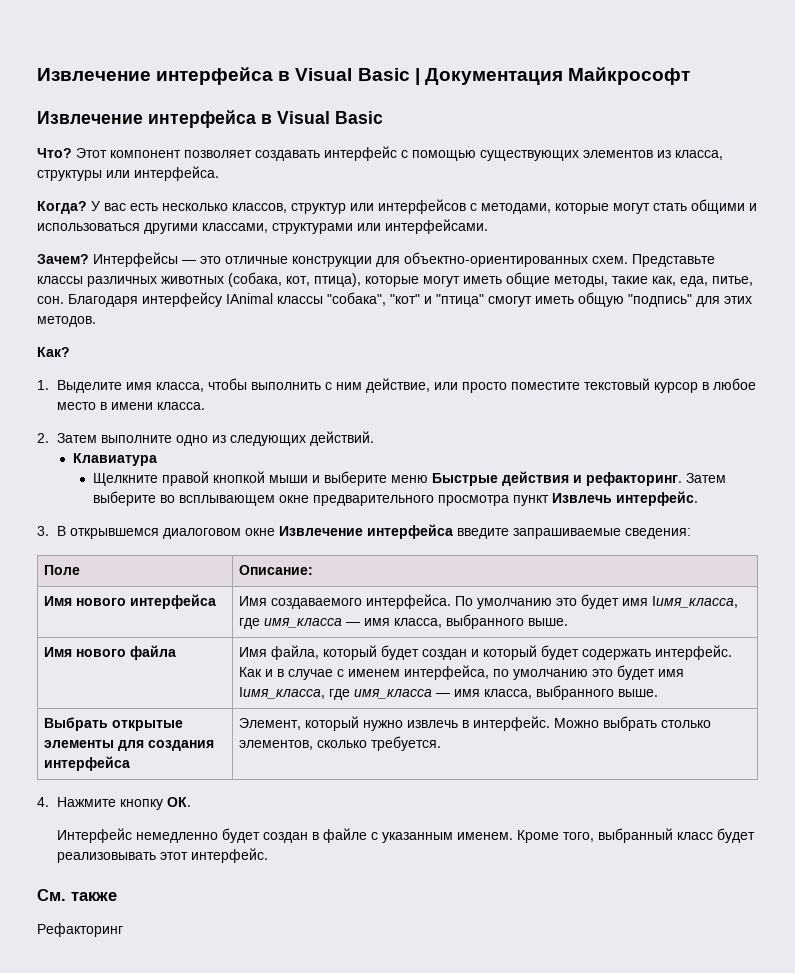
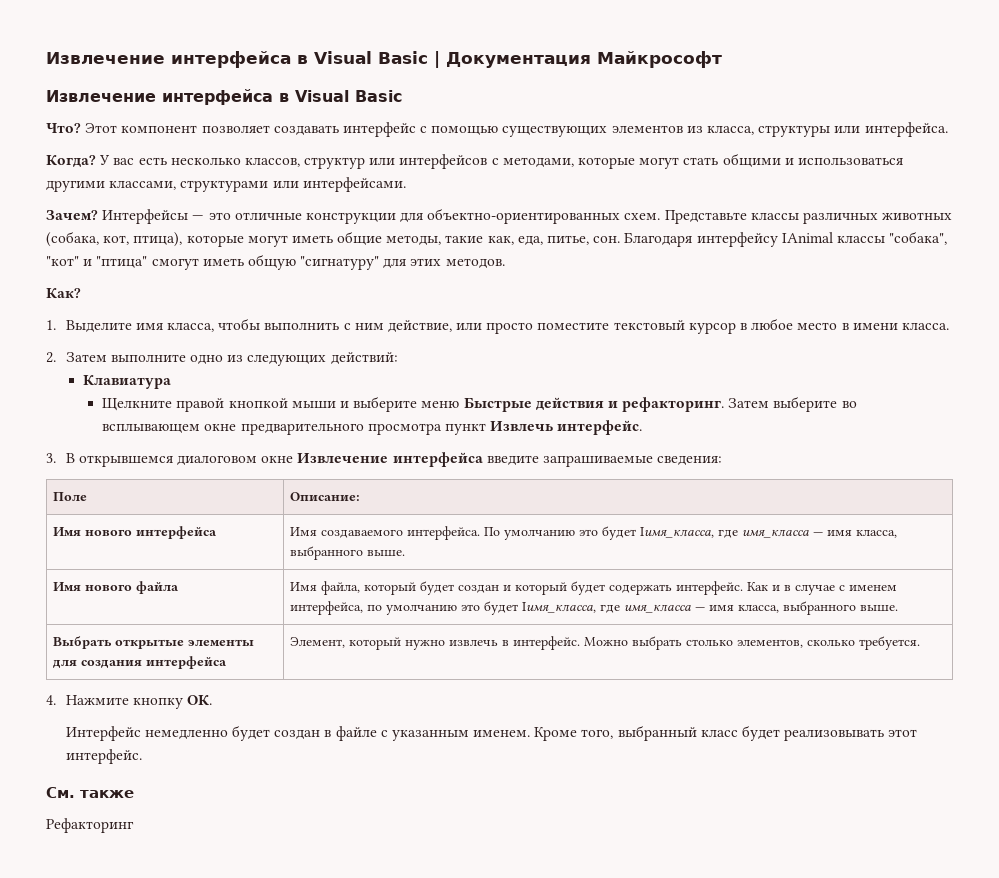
[628,294,692,307] "подпись" -> [300,256,380,270] "сигнатуру"
[310,431,375,446] действий. -> [330,352,398,365] действий:
[622,598,649,606] имя -> (637, 533) none
[658,669,685,677] имя -> (519, 608) none

